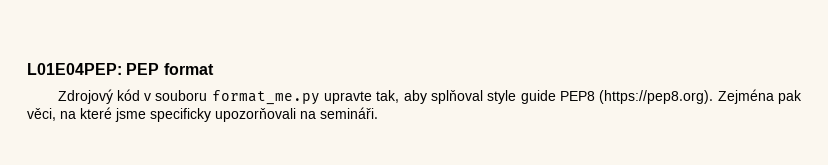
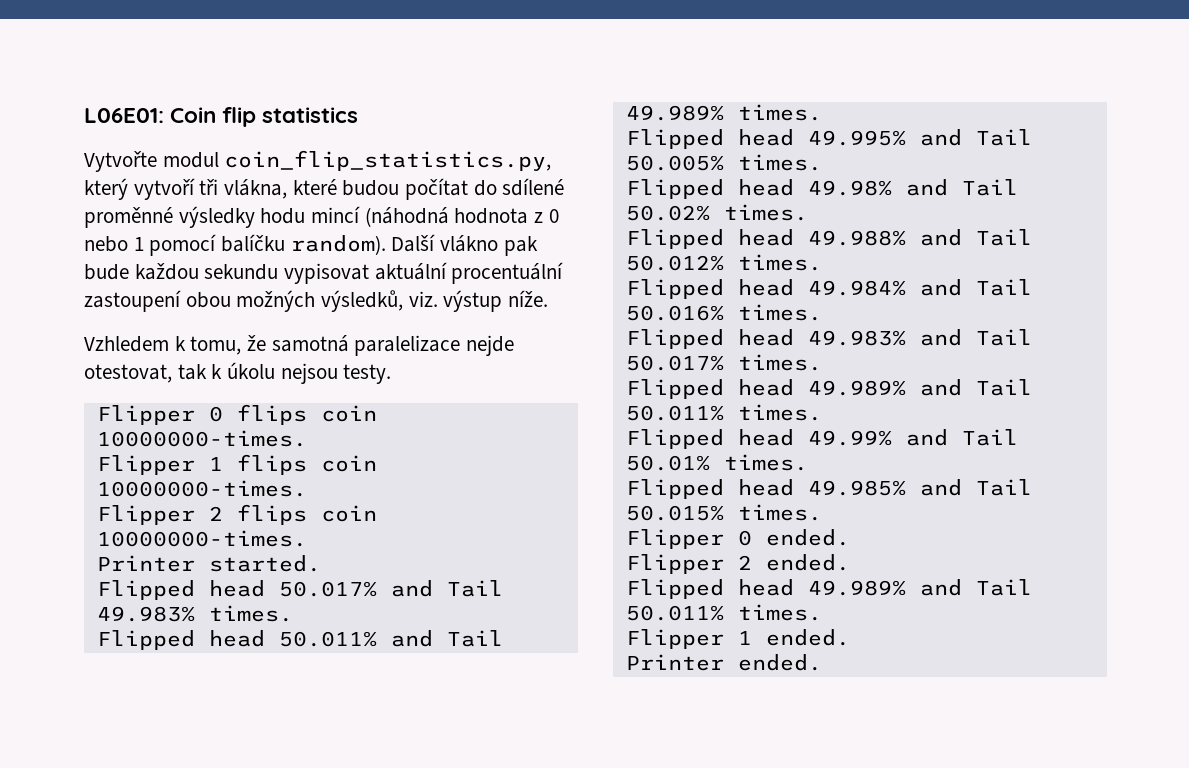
[27,63,214,75] [57,89,802,105] [27,107,378,122] L01E04PEP: PEP format // Zdrojový kód v souboru format_me.py upravte tak, aby splňoval style guide PEP8 (https://pep8.org). Zejména pak věci, na které jsme specificky upozorňovali na semináři. -> [84,107,359,127] [84,150,552,172] [84,178,565,200] [84,206,559,228] [84,234,538,256] [84,262,564,284] [84,290,549,312] [84,335,515,356] [84,362,392,384] [96,404,377,425] [96,430,307,447] [96,454,377,475] [96,480,307,497] [96,504,377,525] [96,530,307,547] [96,555,321,572] [96,580,503,600] [96,605,293,622] [96,630,503,650] [625,104,822,121] [625,129,1032,149] [625,154,822,171] [625,179,1018,199] [625,204,808,221] [625,229,1032,249] [625,254,822,271] [625,279,1032,299] [625,304,822,321] [625,329,1032,349] [625,354,822,371] [625,379,1032,399] [625,404,822,421] [625,429,1018,449] [625,454,808,471] [625,479,1032,499] [625,504,822,521] [625,529,850,549] [625,554,850,574] [625,579,1032,599] [625,604,822,621] [625,629,850,649] [625,654,822,671] L06E01: Coin flip statistics // Vytvořte modul coin_flip_statistics.py, který vytvoří tři vlákna, které budou počítat do sdílené proměnné výsledky hodu mincí (náhodná hodnota z 0 nebo 1 pomocí balíčku random). Další vlákno pak bude každou sekundu vypisovat aktuální procentuální zastoupení obou možných výsledků, viz. výstup níže. // Vzhledem k tomu, že samotná paralelizace nejde otestovat, tak k úkolu nejsou testy. // Flipper 0 flips coin 10000000-times. // Flipper 1 flips coin 10000000-times. // Flipper 2 flips coin 10000000-times. // Printer started. // Flipped head 50.017% and Tail 49.983% times. // Flipped head 50.011% and Tail 49.989% times. // Flipped head 49.995% and Tail 50.005% times. // Flipped head 49.98% and Tail 50.02% times. // Flipped head 49.988% and Tail 50.012% times. // Flipped head 49.984% and Tail 50.016% times. // Flipped head 49.983% and Tail 50.017% times. // Flipped head 49.989% and Tail 50.011% times. // Flipped head 49.99% and Tail 50.01% times. // Flipped head 49.985% and Tail 50.015% times. // Flipper 0 ended. // Flipper 2 ended. // Flipped head 49.989% and Tail 50.011% times. // Flipper 1 ended. // Printer ended.

